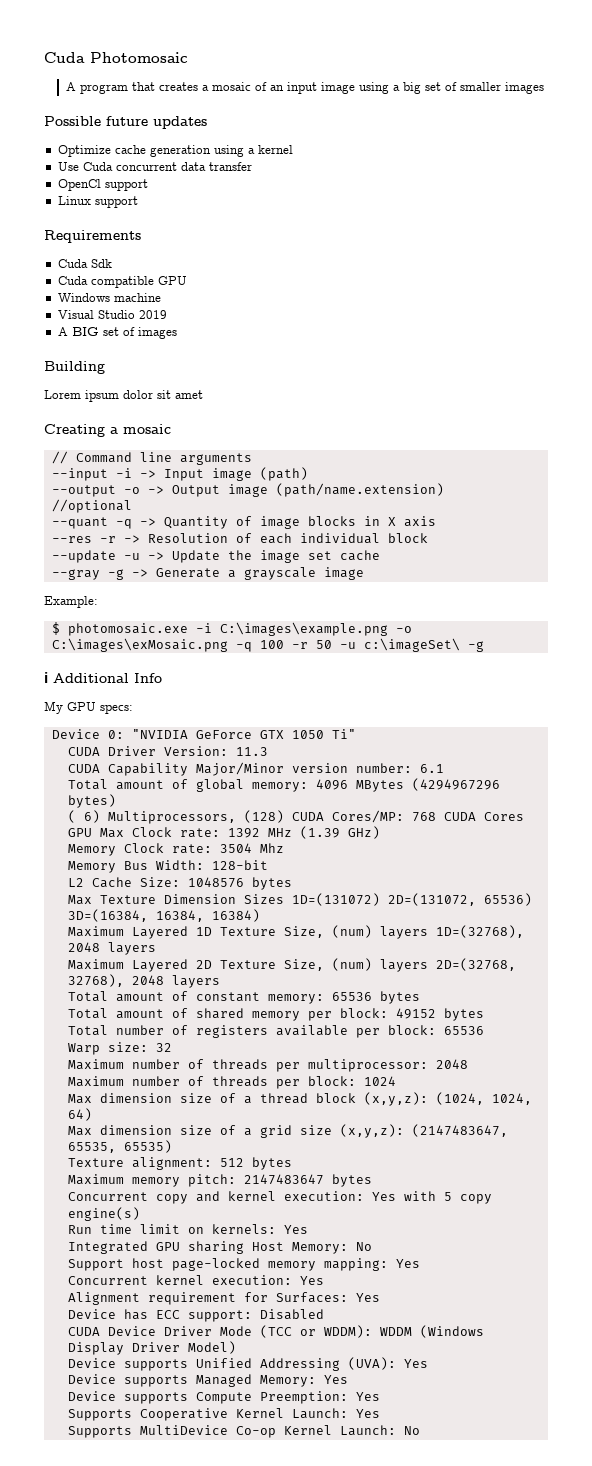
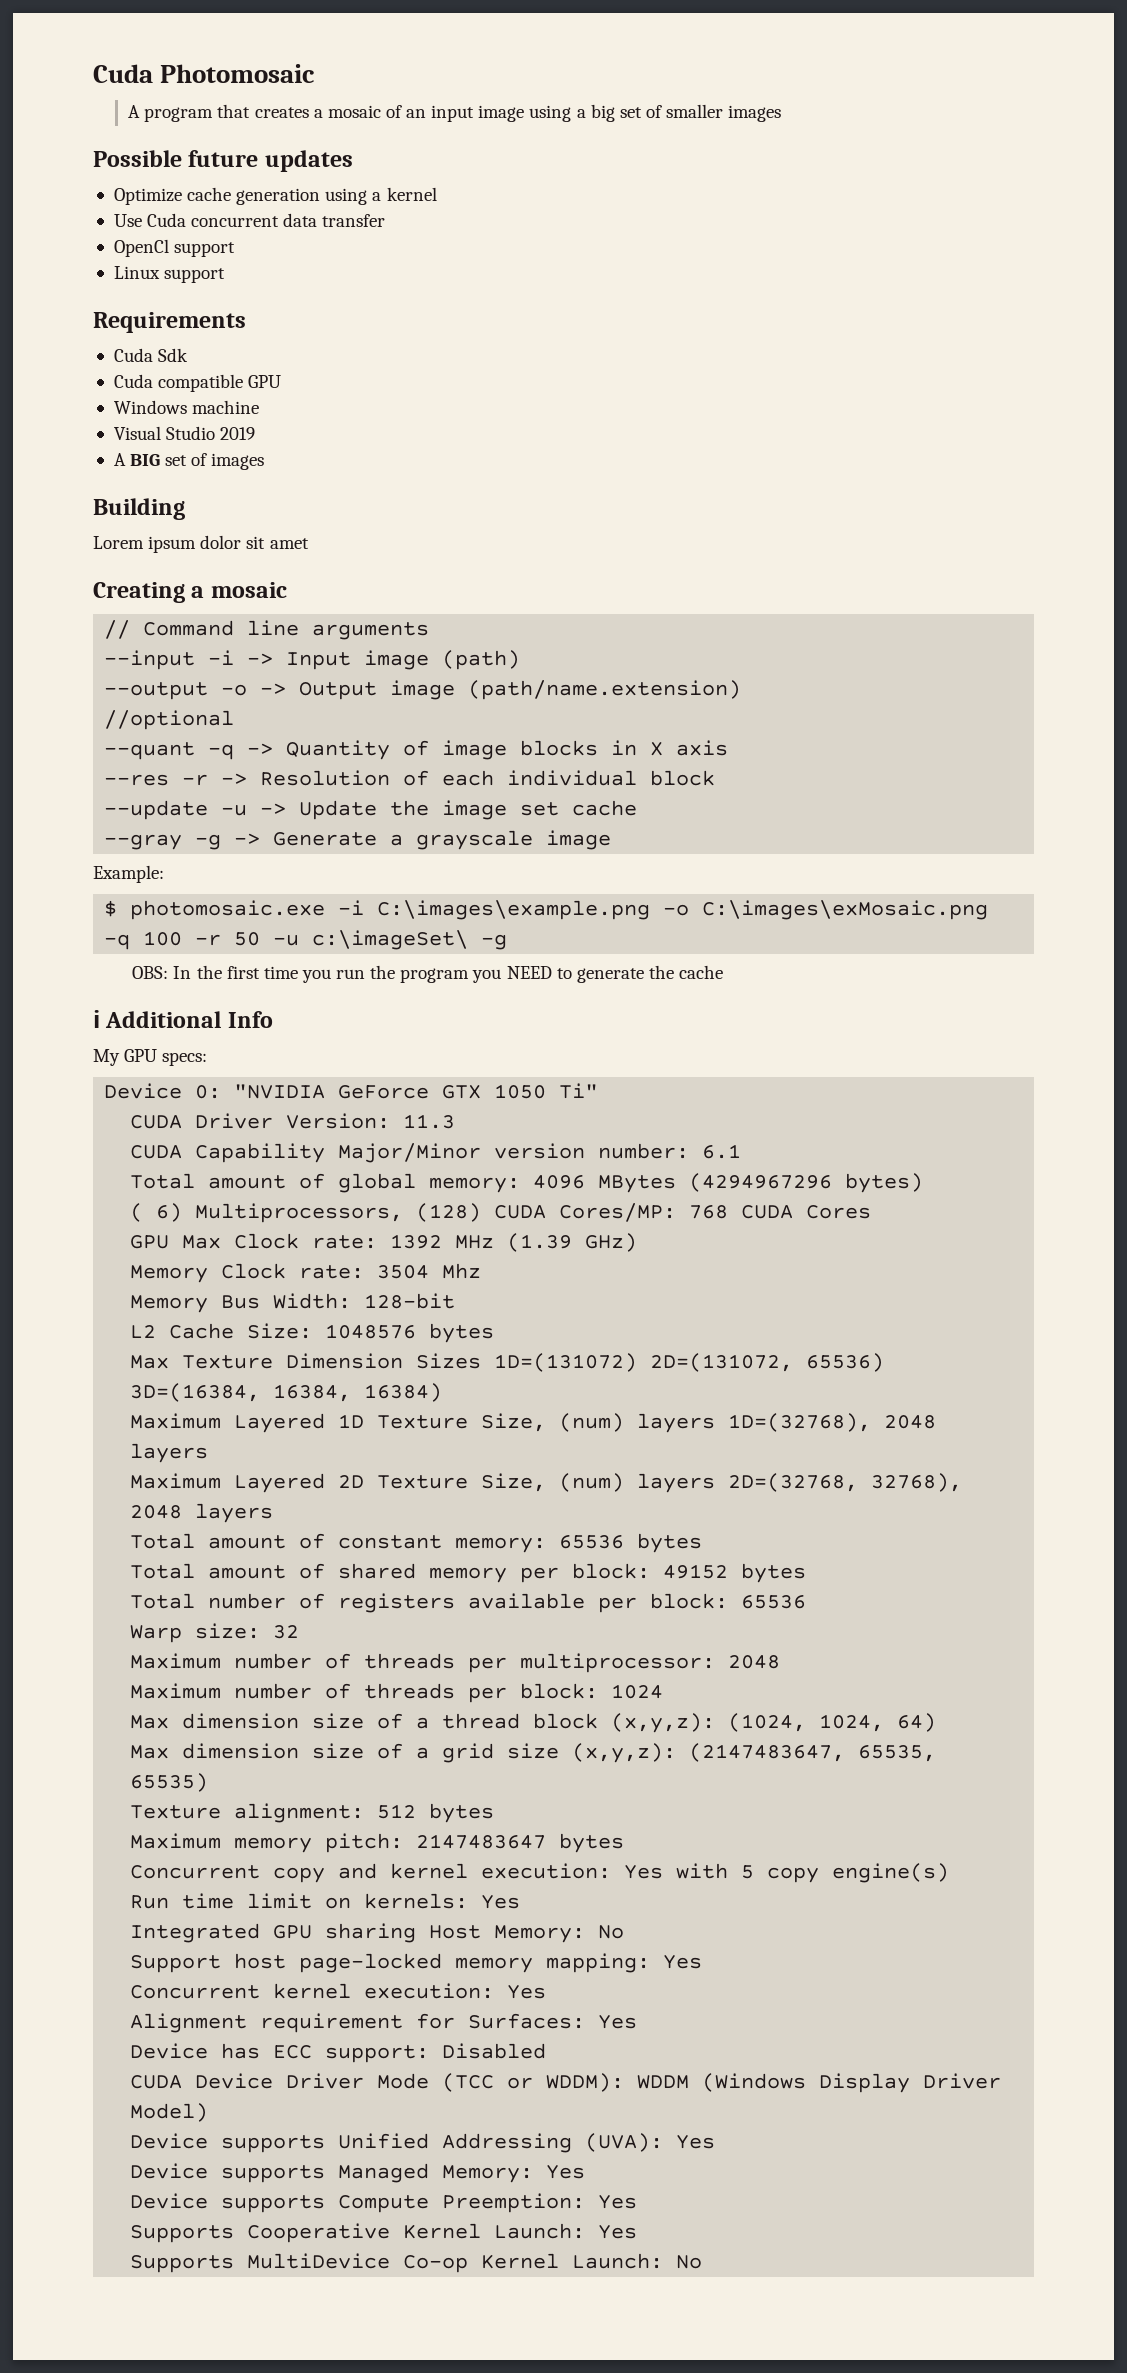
(484, 646) none -> [132,965,724,983] // OBS: In the first time you run the program you NEED to generate the cache

